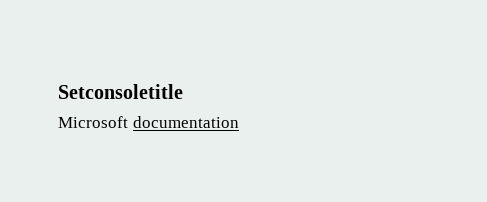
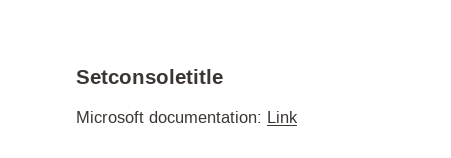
[132,116,239,128] documentation -> [149,111,298,123] documentation: Link

